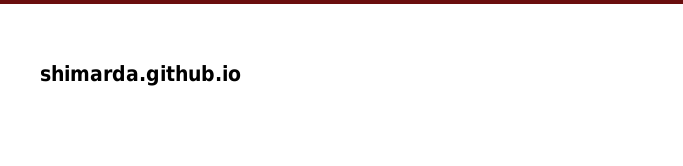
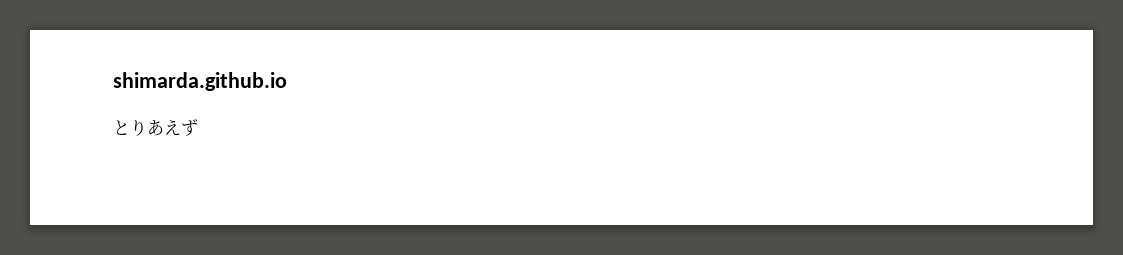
(241, 75) none -> [113,119,198,136] // とりあえず

